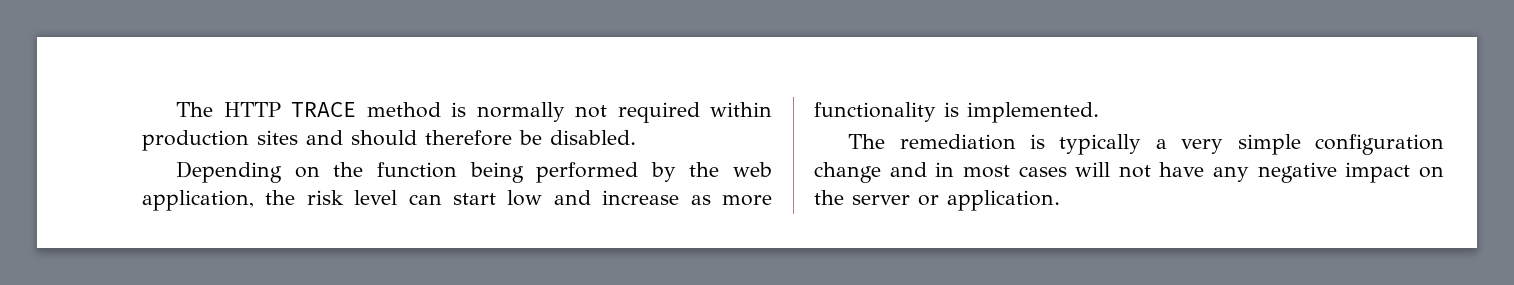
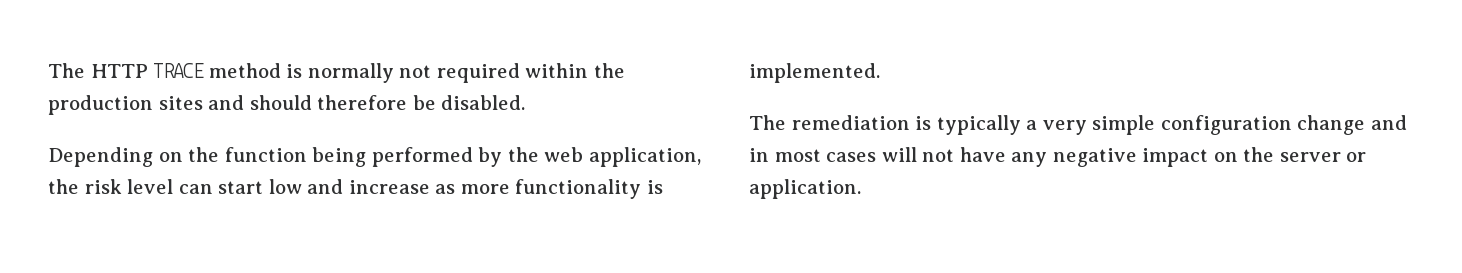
(772, 109) none -> [593,63,625,78] the

